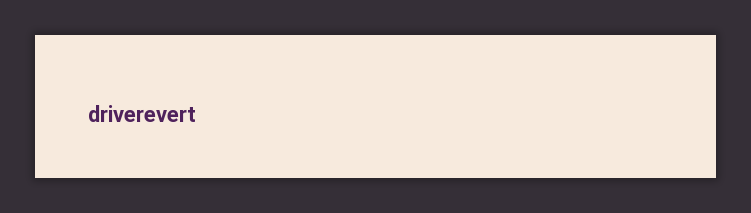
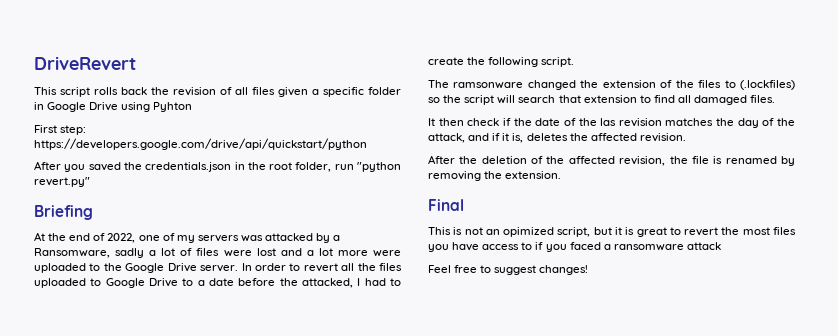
[88,105,196,122] driverevert -> [34,56,136,70] [34,87,401,97] [34,102,193,112] [34,125,87,135] [34,138,367,150] [34,161,402,172] [34,177,90,187] [34,205,93,220] [34,232,341,243] [34,248,401,258] [34,263,402,273] [34,278,401,288] [428,57,575,67] [428,80,796,90] [428,95,776,105] [428,118,795,128] [428,133,686,143] [428,155,795,166] [428,171,562,181] [428,199,464,211] [428,227,796,237] [428,242,721,252] [428,265,589,275] DriveRevert // This script rolls back the revision of all files given a specific folder in Google Drive using Pyhton // First step: https://developers.google.com/drive/api/quickstart/python // After you saved the credentials.json in the root folder, run "python revert.py" // Briefing // At the end of 2022, one of my servers was attacked by a Ransomware, sadly a lot of files were lost and a lot more were uploaded to the Google Drive server. In order to revert all the files uploaded to Google Drive to a date before the attacked, I had to create the following script. // The ramsonware changed the extension of the files to (.lockfiles) so the script will search that extension to find all damaged files. // It then check if the date of the las revision matches the day of the attack, and if it is, deletes the affected revision. // After the deletion of the affected revision, the file is renamed by removing the extension. // Final // This is not an opimized script, but it is great to revert the most files you have access to if you faced a ransomware attack // Feel free to suggest changes!

